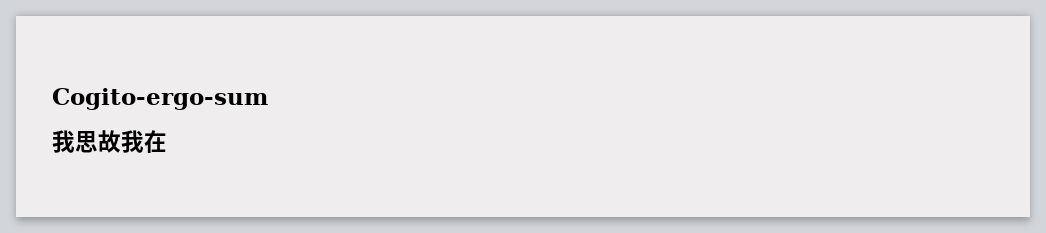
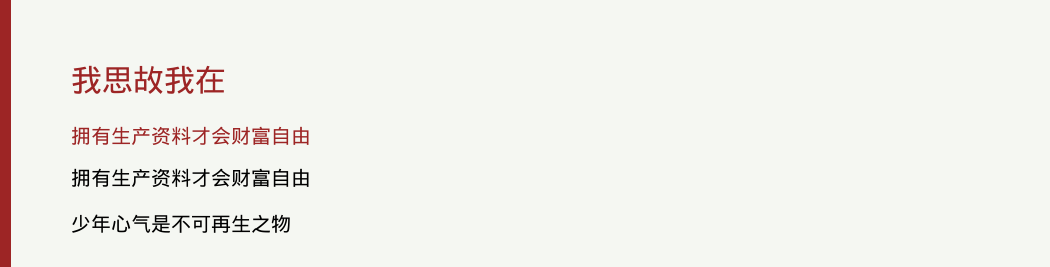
[52,88,268,110] Cogito-ergo-sum // -> (71, 79) none
(167, 141) none -> [71,126,311,146] [71,168,311,188] [71,214,291,233] // 拥有生产资料才会财富自由 // 拥有生产资料才会财富自由 // 少年心气是不可再生之物

